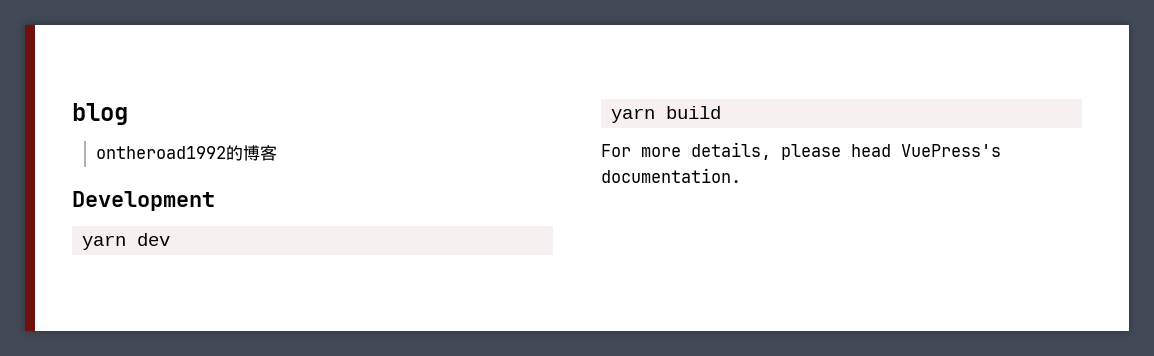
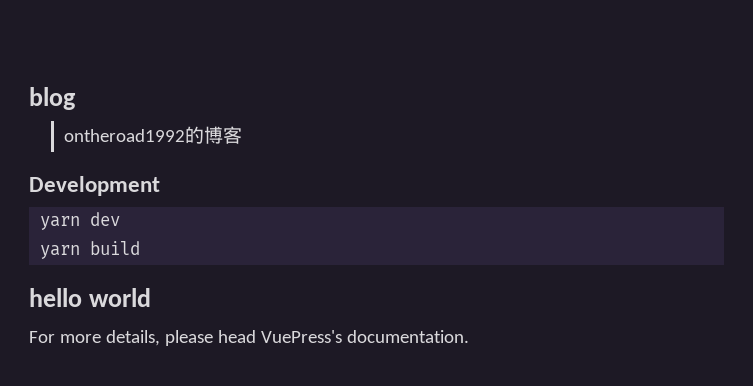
(722, 112) none -> [29,288,152,307] // hello world

